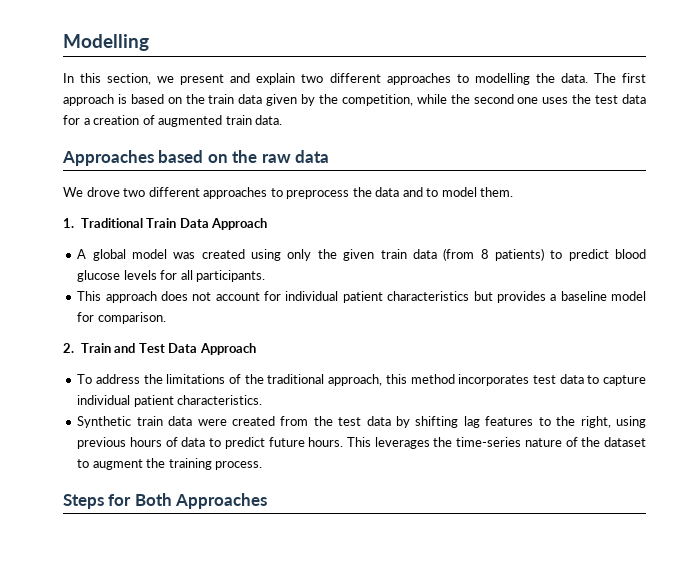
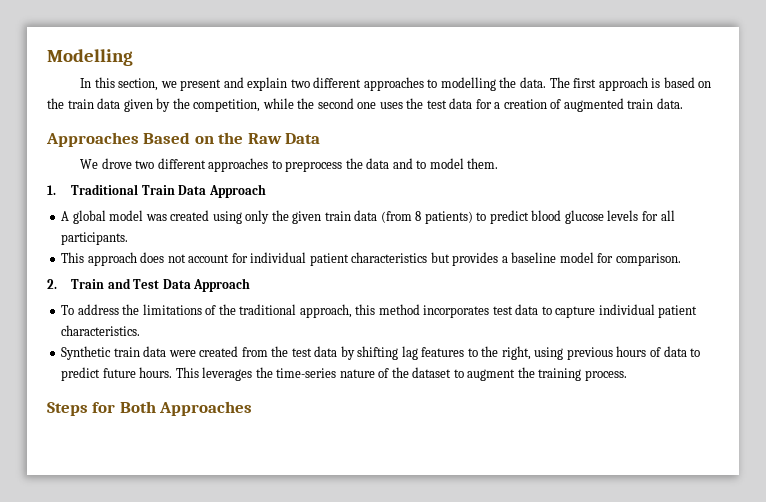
[158,150,330,163] based on the raw data -> [143,132,321,144] Based on the Raw Data

